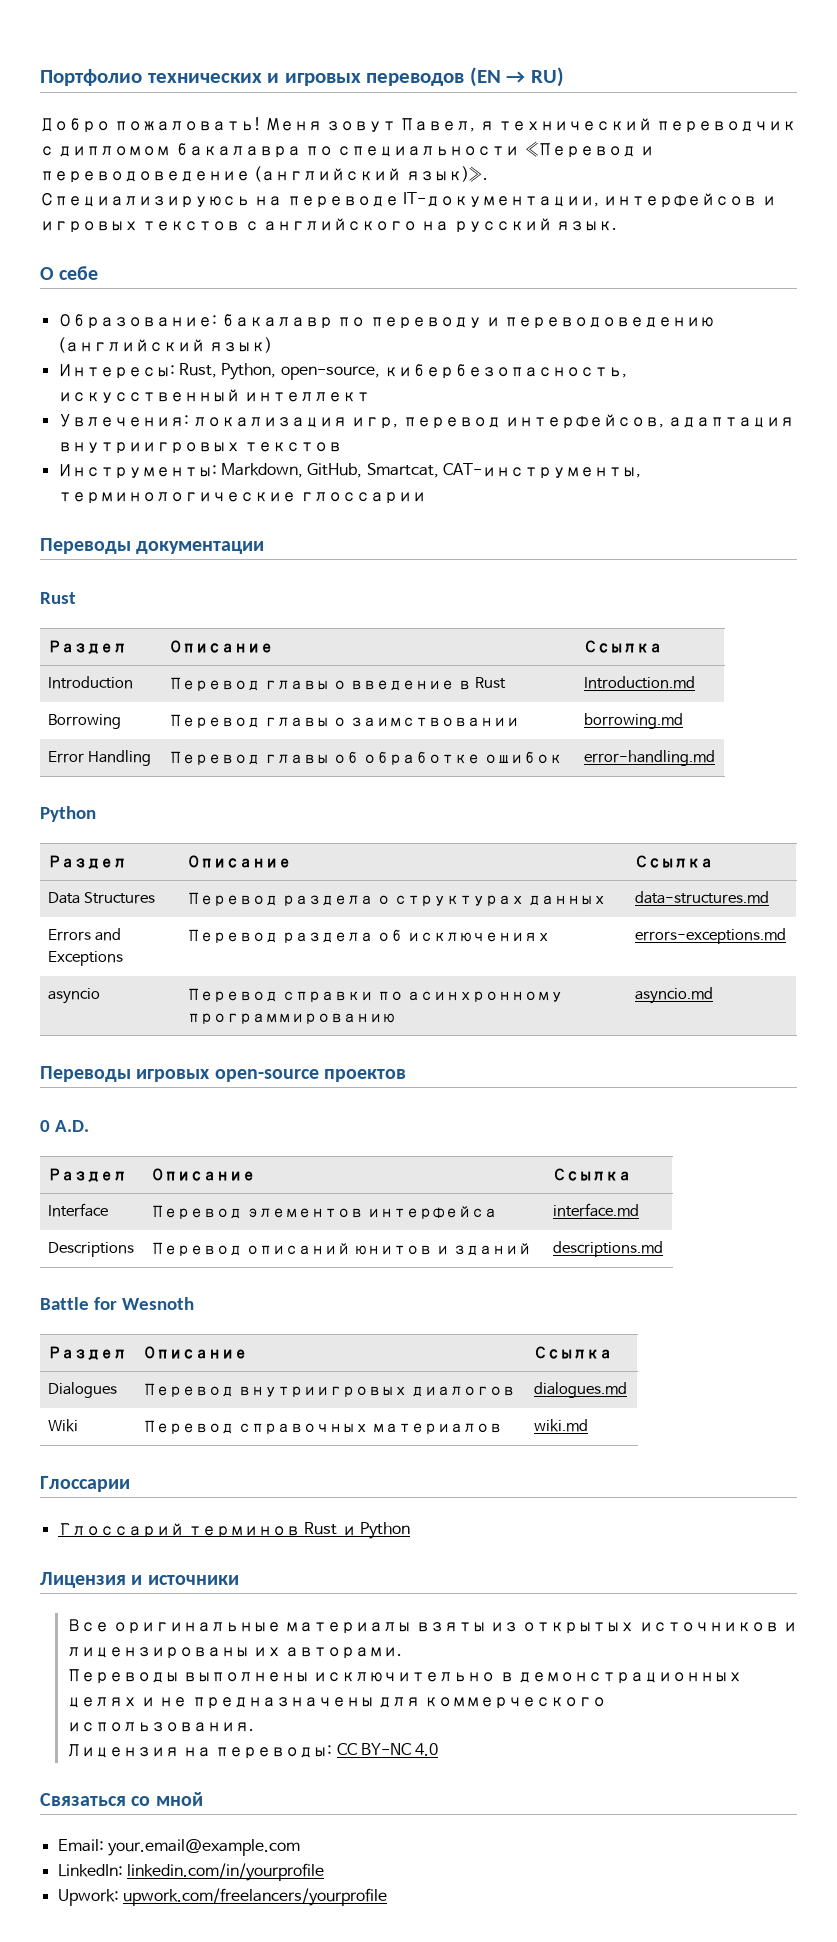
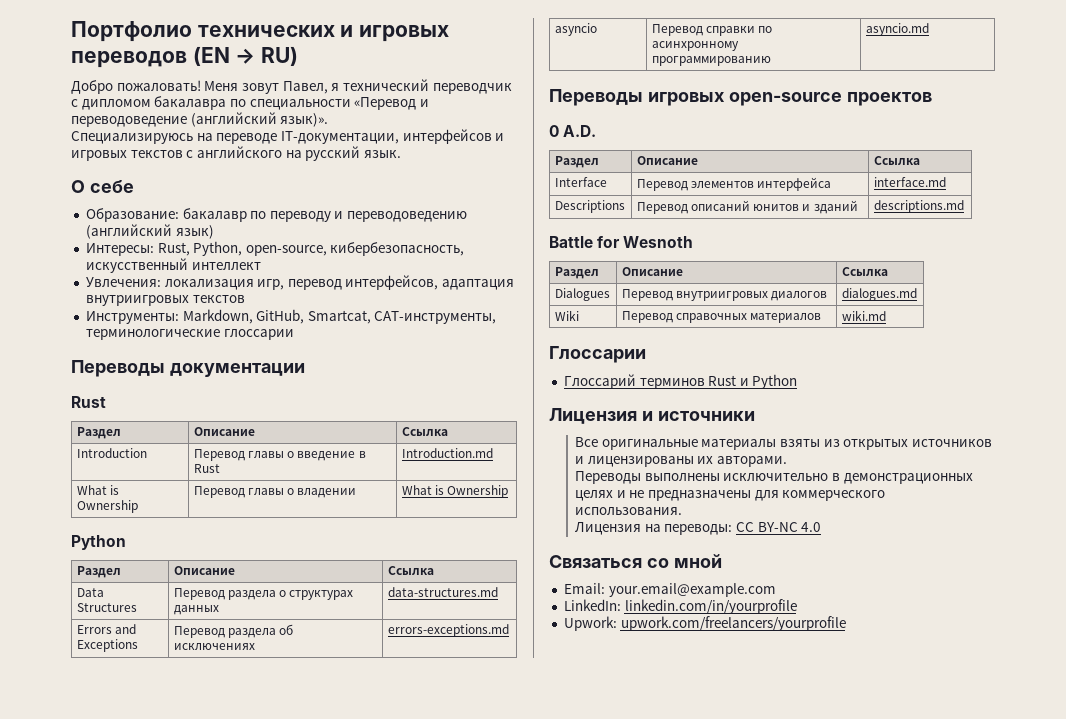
[48,714,122,729] [169,714,519,728] [584,713,684,729] [48,750,152,766] [169,751,562,765] [584,750,716,766] Borrowing | Перевод главы о заимствовании | borrowing.md // Error Handling | Перевод главы об обработке ошибок | error-handling.md -> [76,485,120,495] [76,500,138,513] [193,486,357,498] [401,485,509,498] What is Ownership | Перевод главы о владении | What is Ownership

